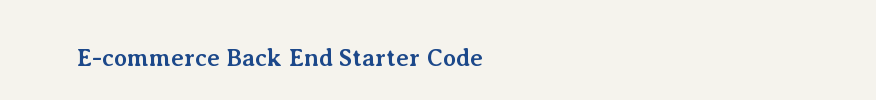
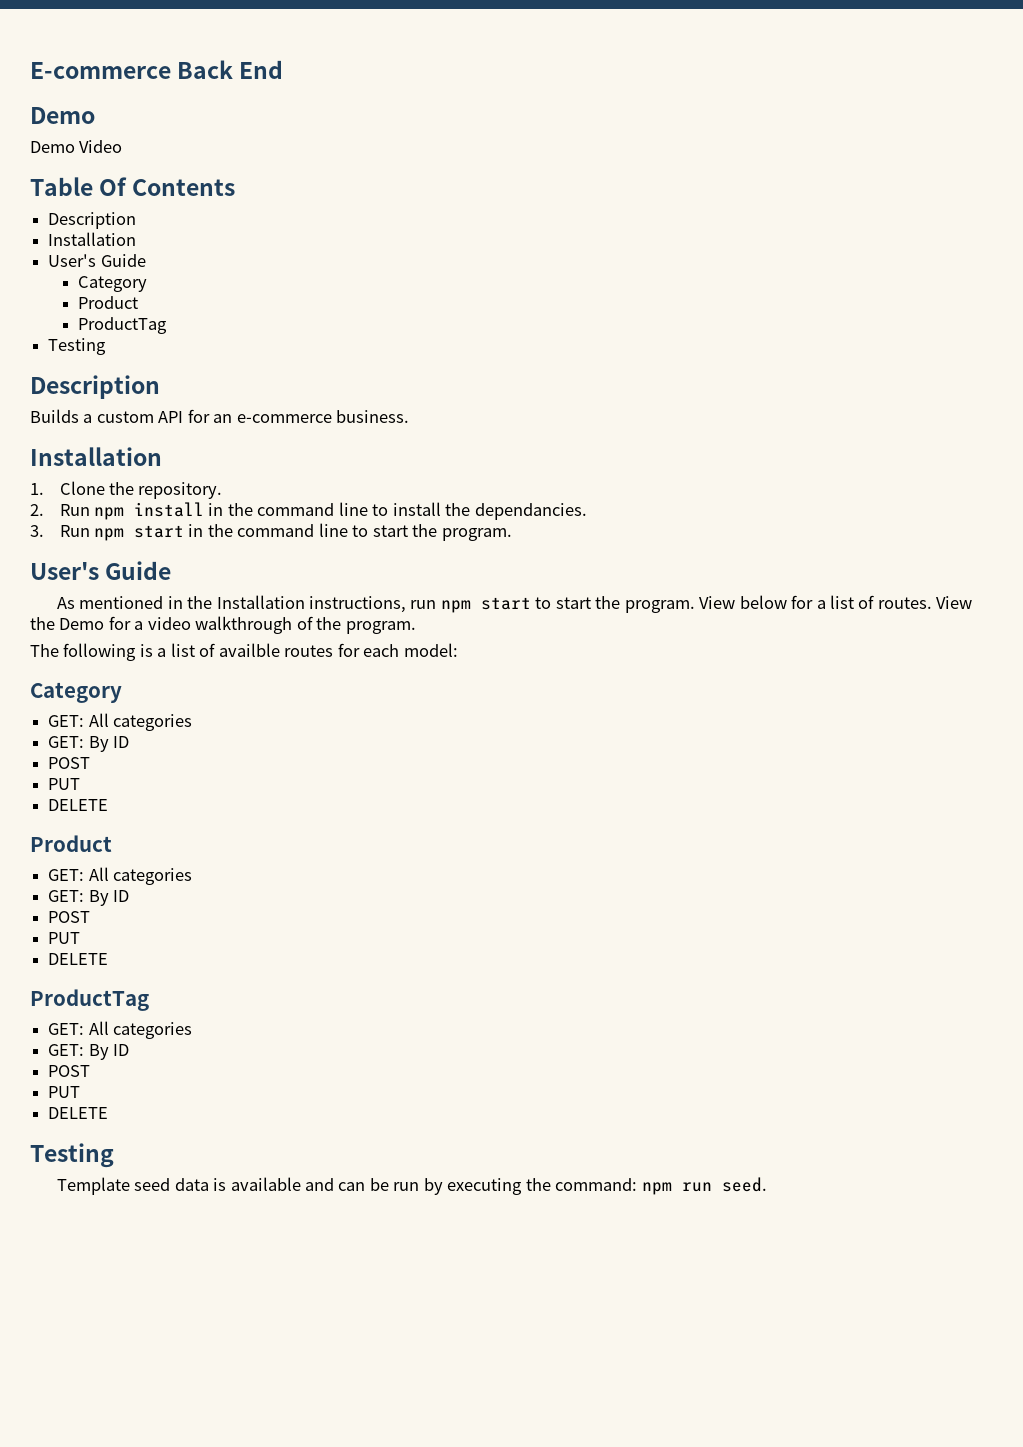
[339,48,483,66] Starter Code -> [30,107,95,124] [30,140,123,153] [30,177,236,196] [48,212,137,229] [48,232,137,246] [48,254,146,267] [77,276,147,292] [77,296,138,309] [77,317,167,334] [48,338,107,355] [30,375,160,399] [30,409,410,423] [30,447,162,466] [30,481,223,499] [30,502,587,520] [30,523,512,541] [30,561,172,580] [56,595,973,613] [30,616,416,634] [30,643,458,661] [30,682,122,703] [48,713,193,731] [48,736,130,752] [48,757,91,769] [48,778,81,790] [48,799,109,811] [30,835,112,852] [48,867,193,885] [48,890,130,906] [48,911,91,923] [48,932,81,944] [48,953,109,965] [30,989,149,1011] [48,1021,193,1039] [48,1044,130,1060] [48,1065,91,1077] [48,1086,81,1098] [48,1107,109,1119] [30,1143,114,1168] [56,1177,767,1195] // Demo // Demo Video // Table Of Contents // Description // Installation // User's Guide // Category // Product // ProductTag // Testing // Description // Builds a custom API for an e-commerce business. // Installation // 1. Clone the repository. // 2. Run npm install in the command line to install the dependancies. // 3. Run npm start in the command line to start the program. // User's Guide // As mentioned in the Installation instructions, run npm start to start the program. View below for a list of routes. View the Demo for a video walkthrough of the program. // The following is a list of availble routes for each model: // Category // GET: All categories // GET: By ID // POST // PUT // DELETE // Product // GET: All categories // GET: By ID // POST // PUT // DELETE // ProductTag // GET: All categories // GET: By ID // POST // PUT // DELETE // Testing // Template seed data is available and can be run by executing the command: npm run seed.

